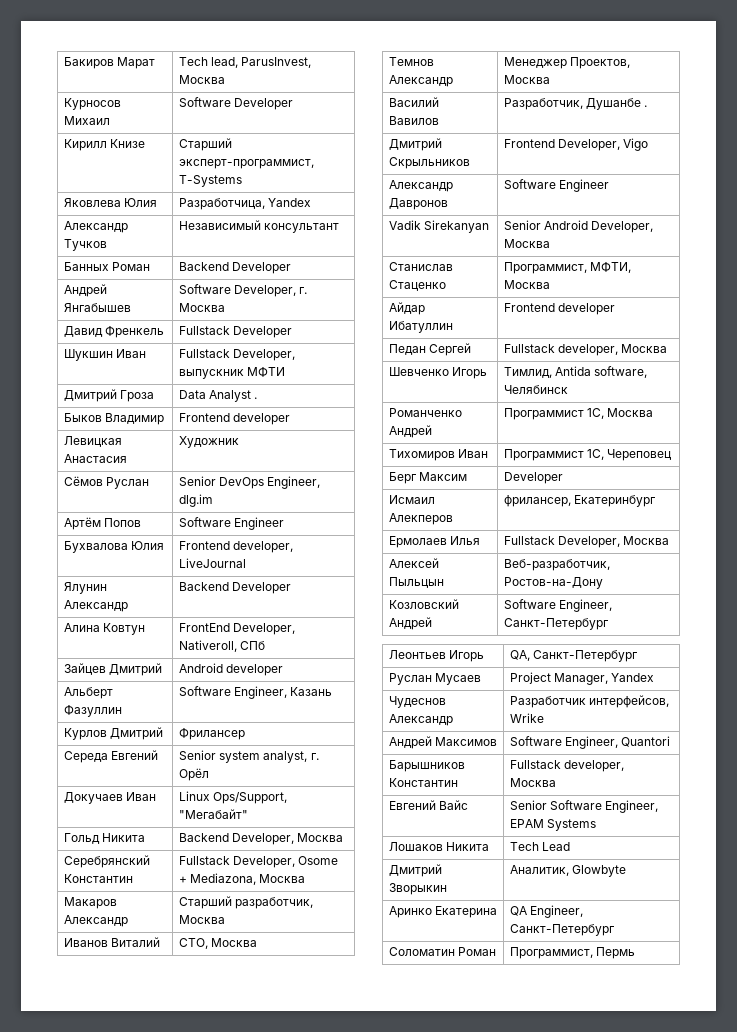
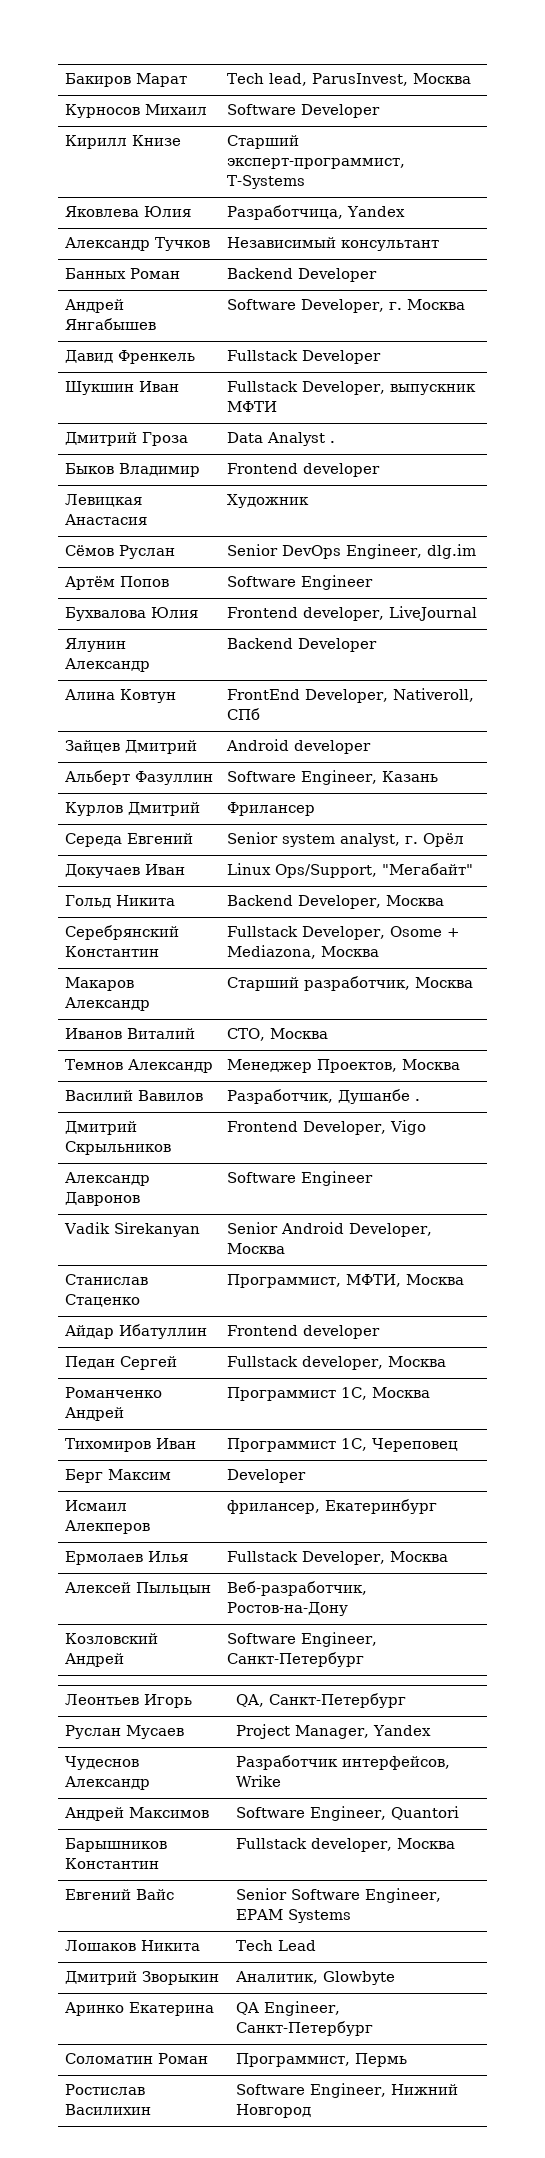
[388,367,488,379] [503,366,648,378] [503,385,568,394] // Шевченко Игорь | Тимлид, Antida software, Челябинск -> (446, 1361) none
(636, 953) none -> [64,2084,145,2095] [64,2104,151,2115] [235,2083,458,2098] [235,2104,311,2118] // Ростислав Василихин | Software Engineer, Нижний Новгород

